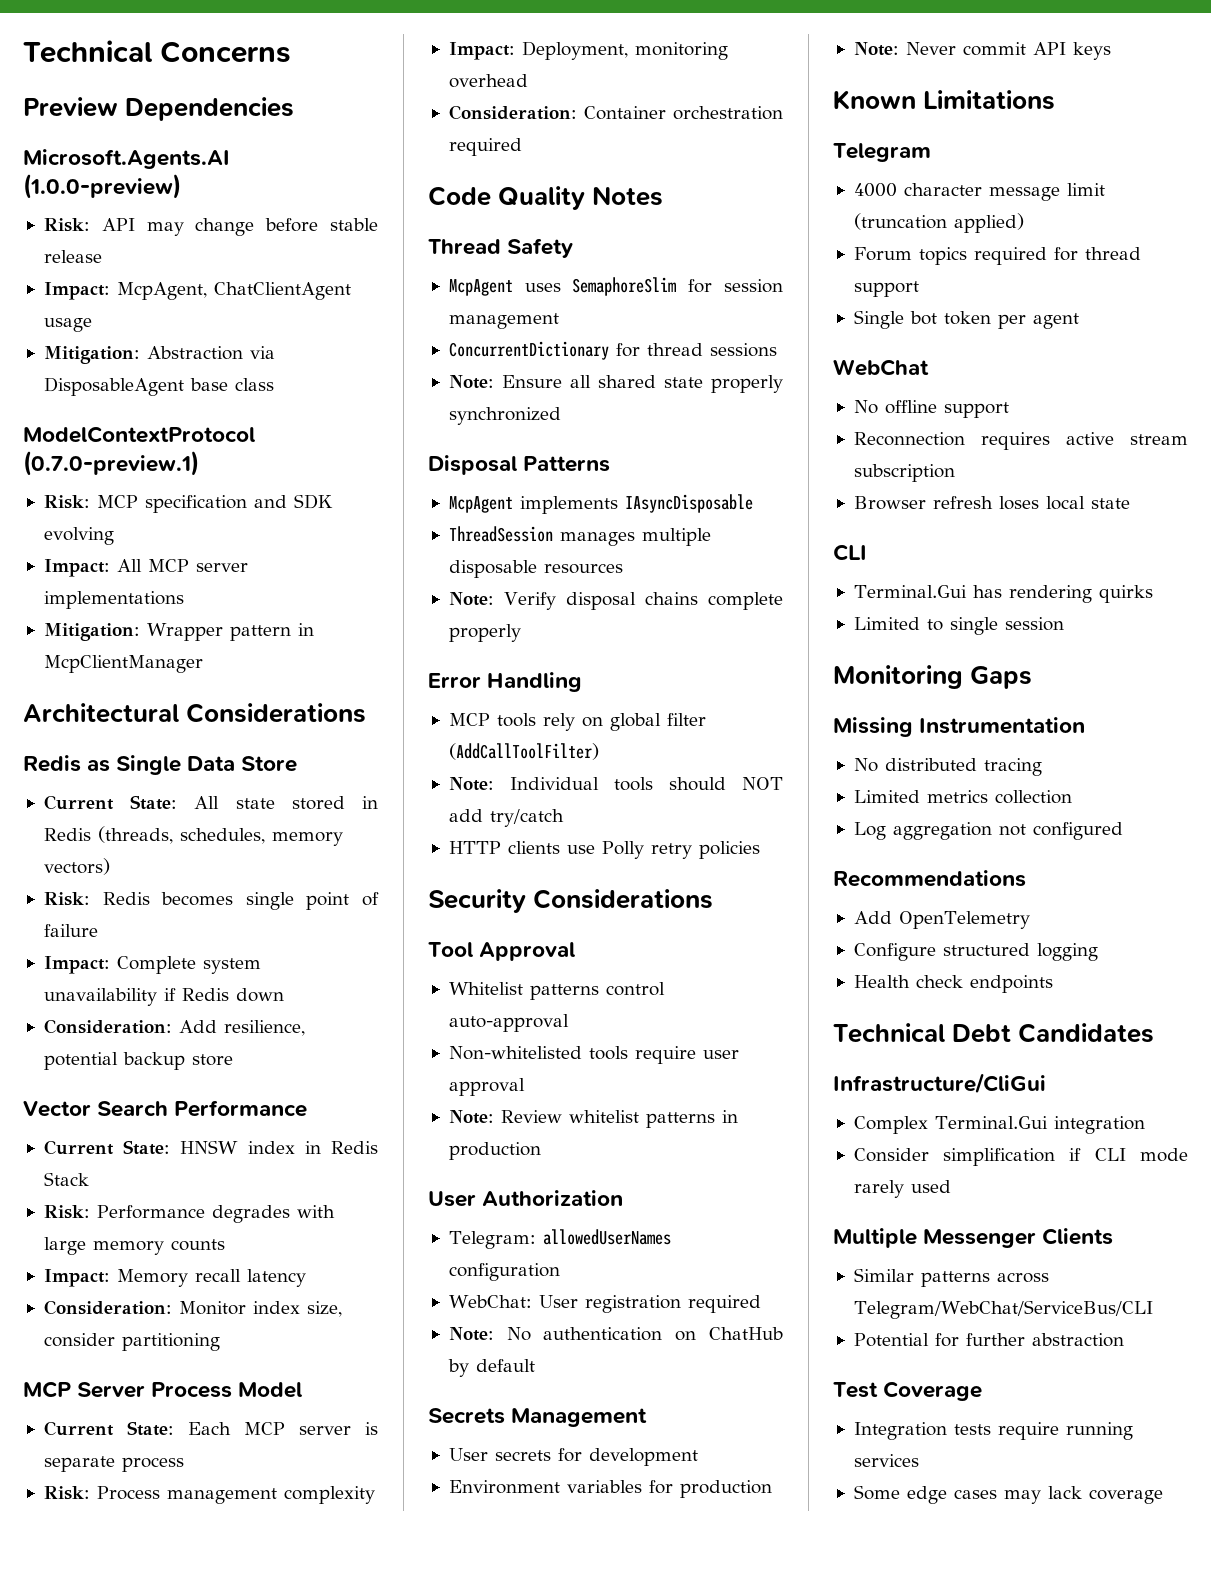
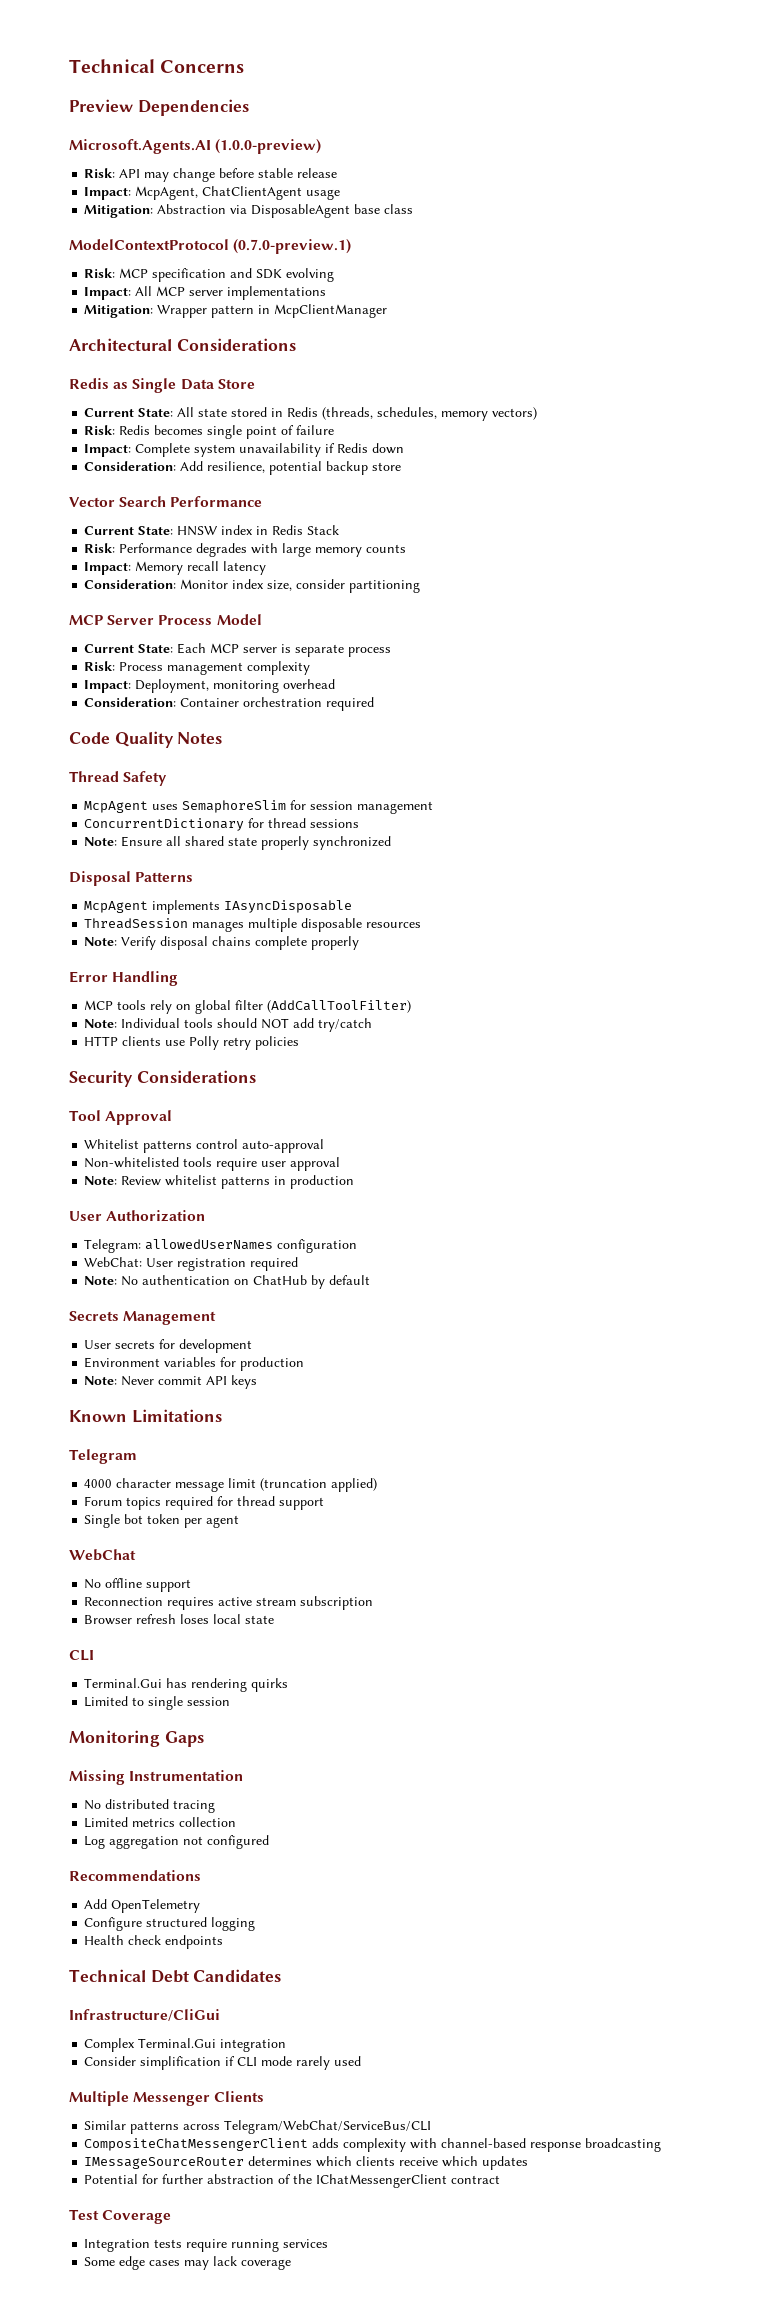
(1153, 1309) none -> [84,2138,662,2152] [84,2156,529,2170] // CompositeChatMessengerClient adds complexity with channel-based response broadcasting // IMessageSourceRouter determines which clients receive which updates
(1124, 1340) none -> [278,2174,501,2188] of the IChatMessengerClient contract

